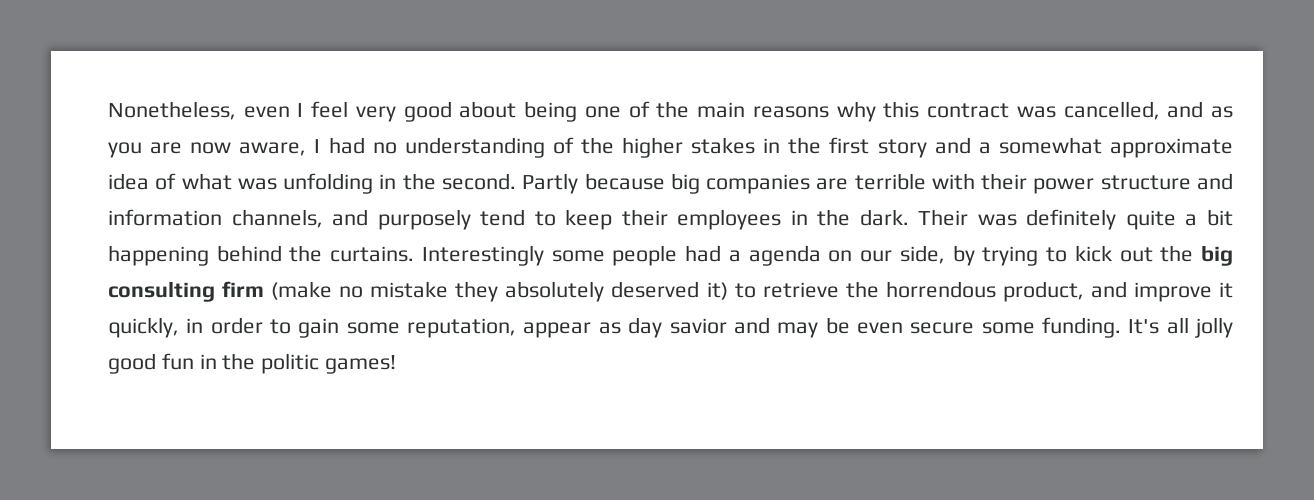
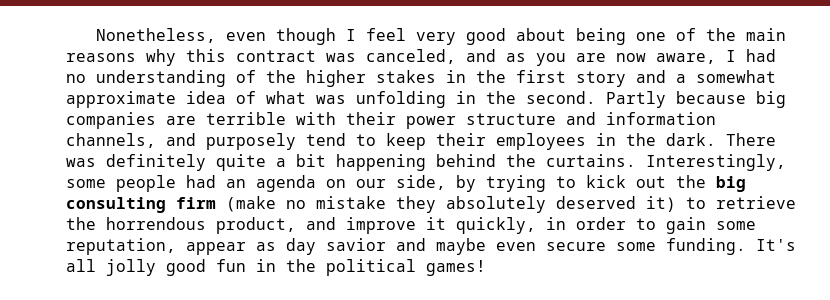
(290, 112) none -> [276,28,337,45] though
[1063,101,1160,120] cancelled, -> [366,49,456,64] canceled,
[918,209,969,226] Their -> [726,133,776,146] There
[421,245,544,266] Interestingly -> [646,154,786,171] Interestingly,
[728,250,741,262] a -> [226,179,246,188] an
[777,317,850,338] may be -> [436,238,486,255] maybe
[261,353,320,374] politic -> [326,259,416,276] political

